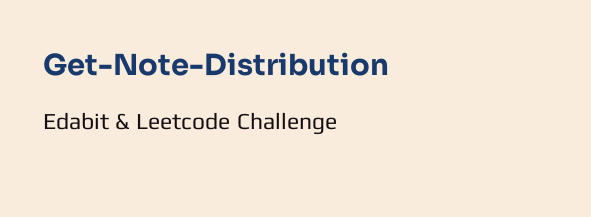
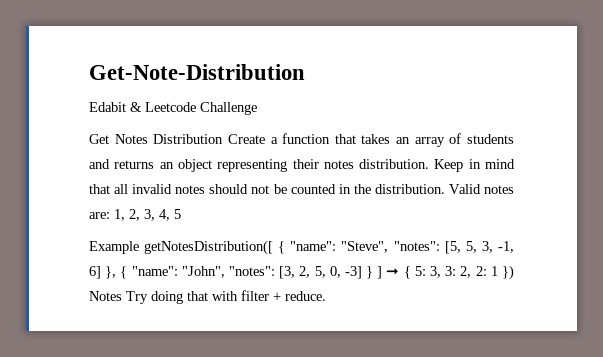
(337, 123) none -> [89,133,514,147] [89,159,515,172] [89,184,514,194] [89,209,181,221] [89,240,514,255] [89,265,515,280] [89,290,326,304] // Get Notes Distribution Create a function that takes an array of students and returns an object representing their notes distribution. Keep in mind that all invalid notes should not be counted in the distribution. Valid notes are: 1, 2, 3, 4, 5 // Example getNotesDistribution([ { "name": "Steve", "notes": [5, 5, 3, -1, 6] }, { "name": "John", "notes": [3, 2, 5, 0, -3] } ] ➞ { 5: 3, 3: 2, 2: 1 }) Notes Try doing that with filter + reduce.

